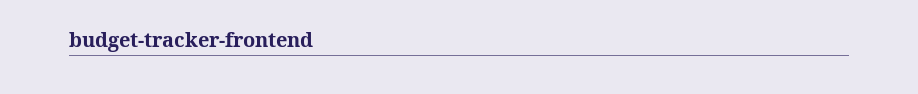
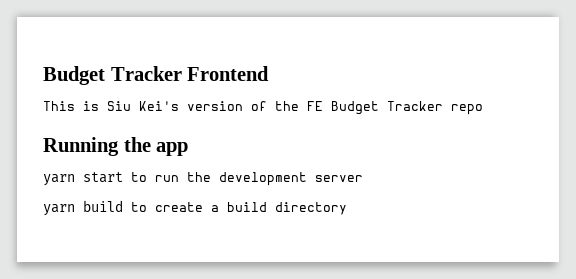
[69,32,313,52] budget-tracker-frontend -> [43,66,270,85] [43,101,483,115] [43,137,189,156] [43,172,363,186] [43,200,347,216] Budget Tracker Frontend // This is Siu Kei's version of the FE Budget Tracker repo // Running the app // yarn start to run the development server // yarn build to create a build directory

